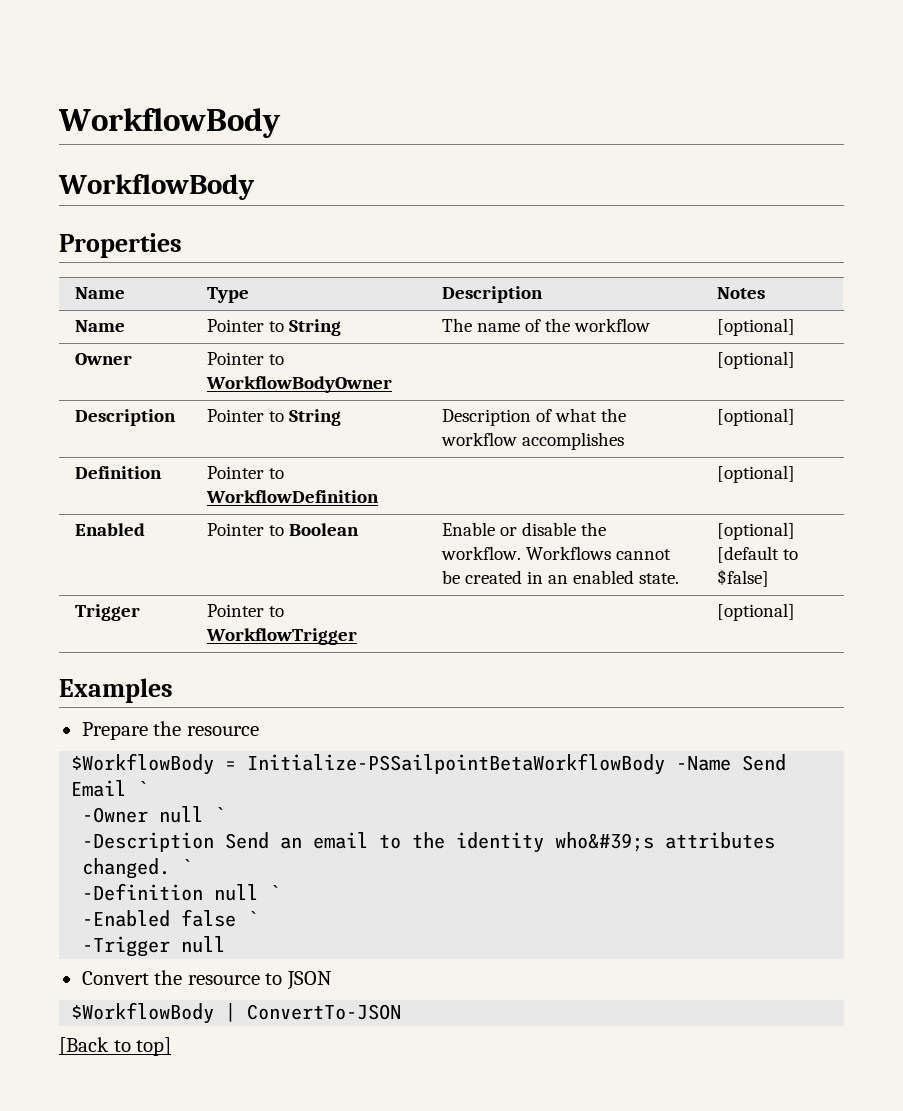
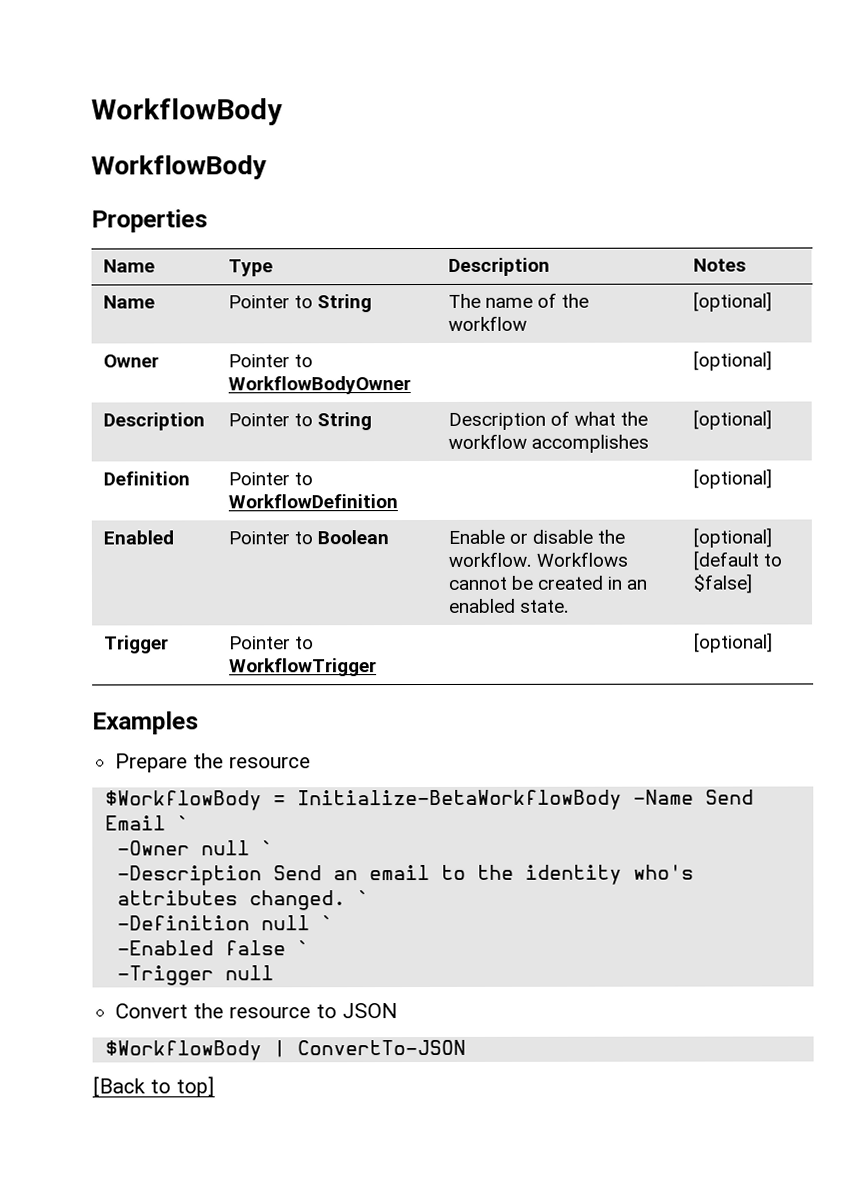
[247,753,666,775] Initialize-PSSailpointBetaWorkflowBody -> [296,789,622,811] Initialize-BetaWorkflowBody
[555,832,655,852] who&#39;s -> [632,864,694,880] who's

